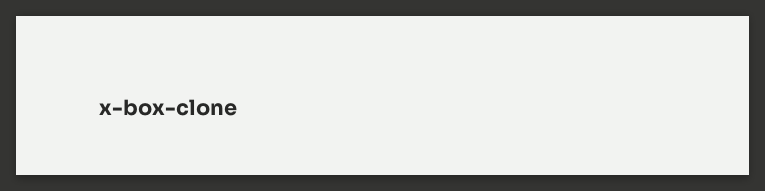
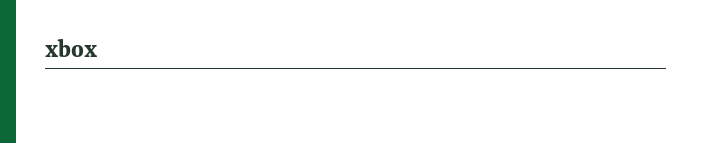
[99,99,237,116] x-box-clone -> [45,39,97,57] xbox

